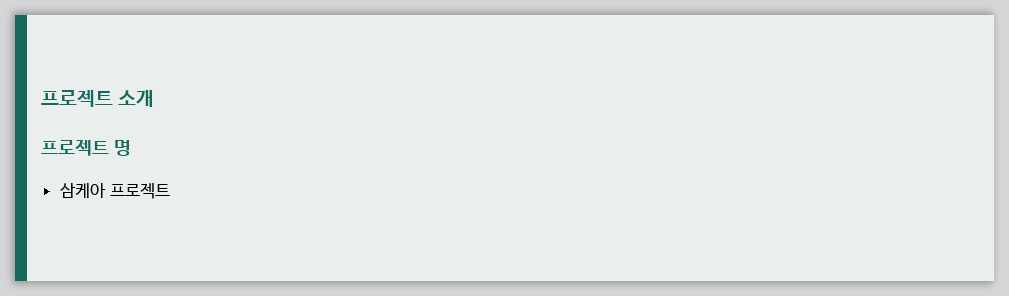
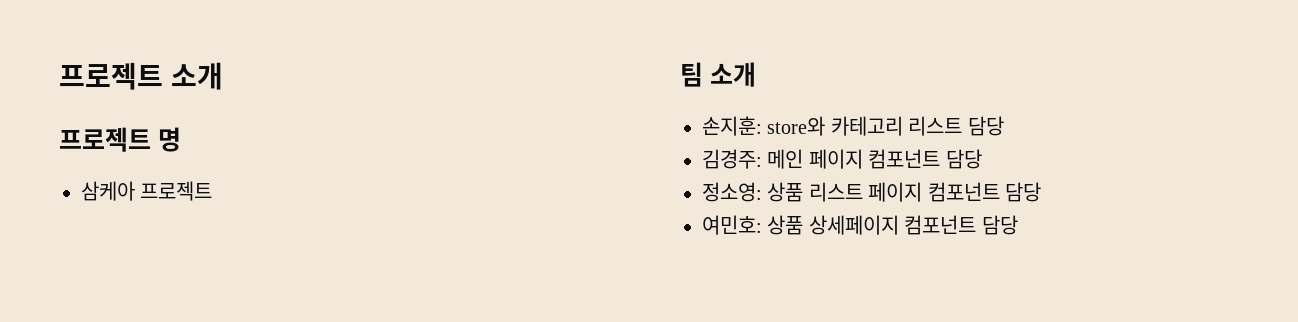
(170, 191) none -> [680,62,756,87] [702,116,1004,136] [702,149,982,169] [702,182,1041,202] [702,215,1018,235] // 팀 소개 // 손지훈: store와 카테고리 리스트 담당 // 김경주: 메인 페이지 컴포넌트 담당 // 정소영: 상품 리스트 페이지 컴포넌트 담당 // 여민호: 상품 상세페이지 컴포넌트 담당

